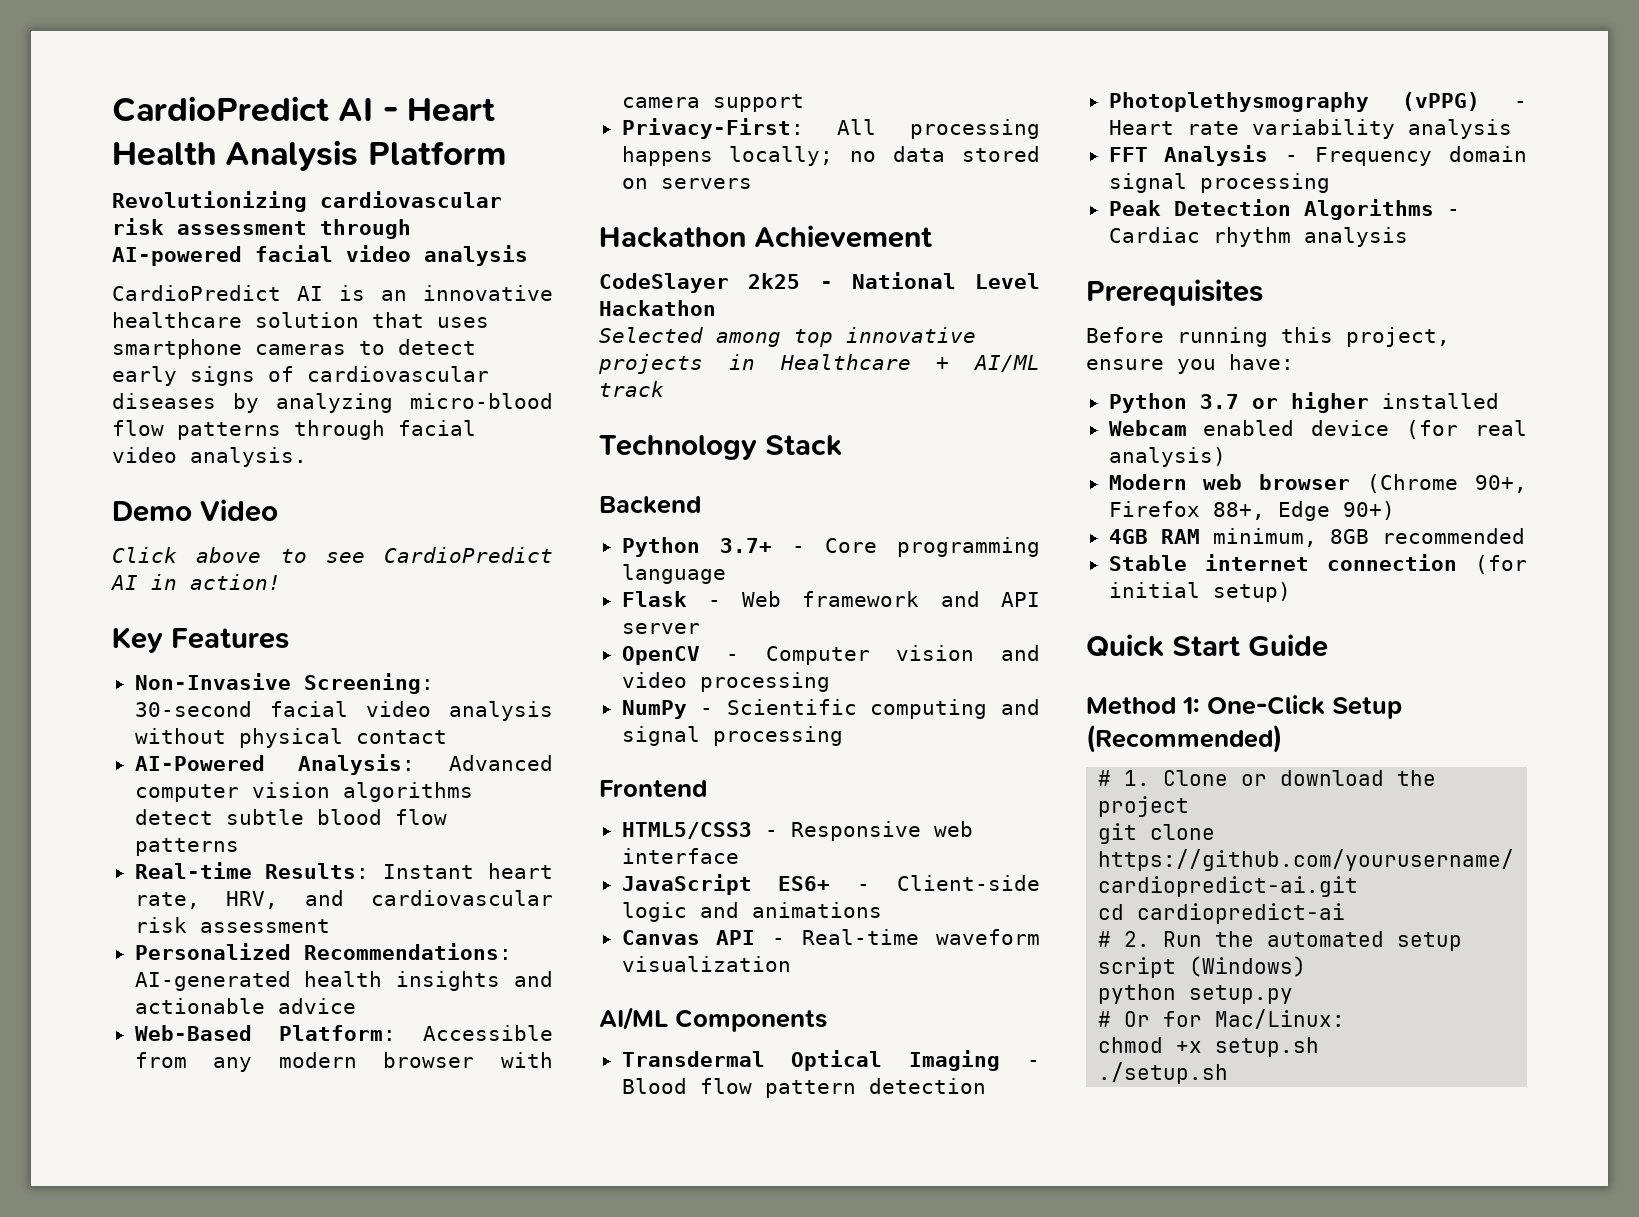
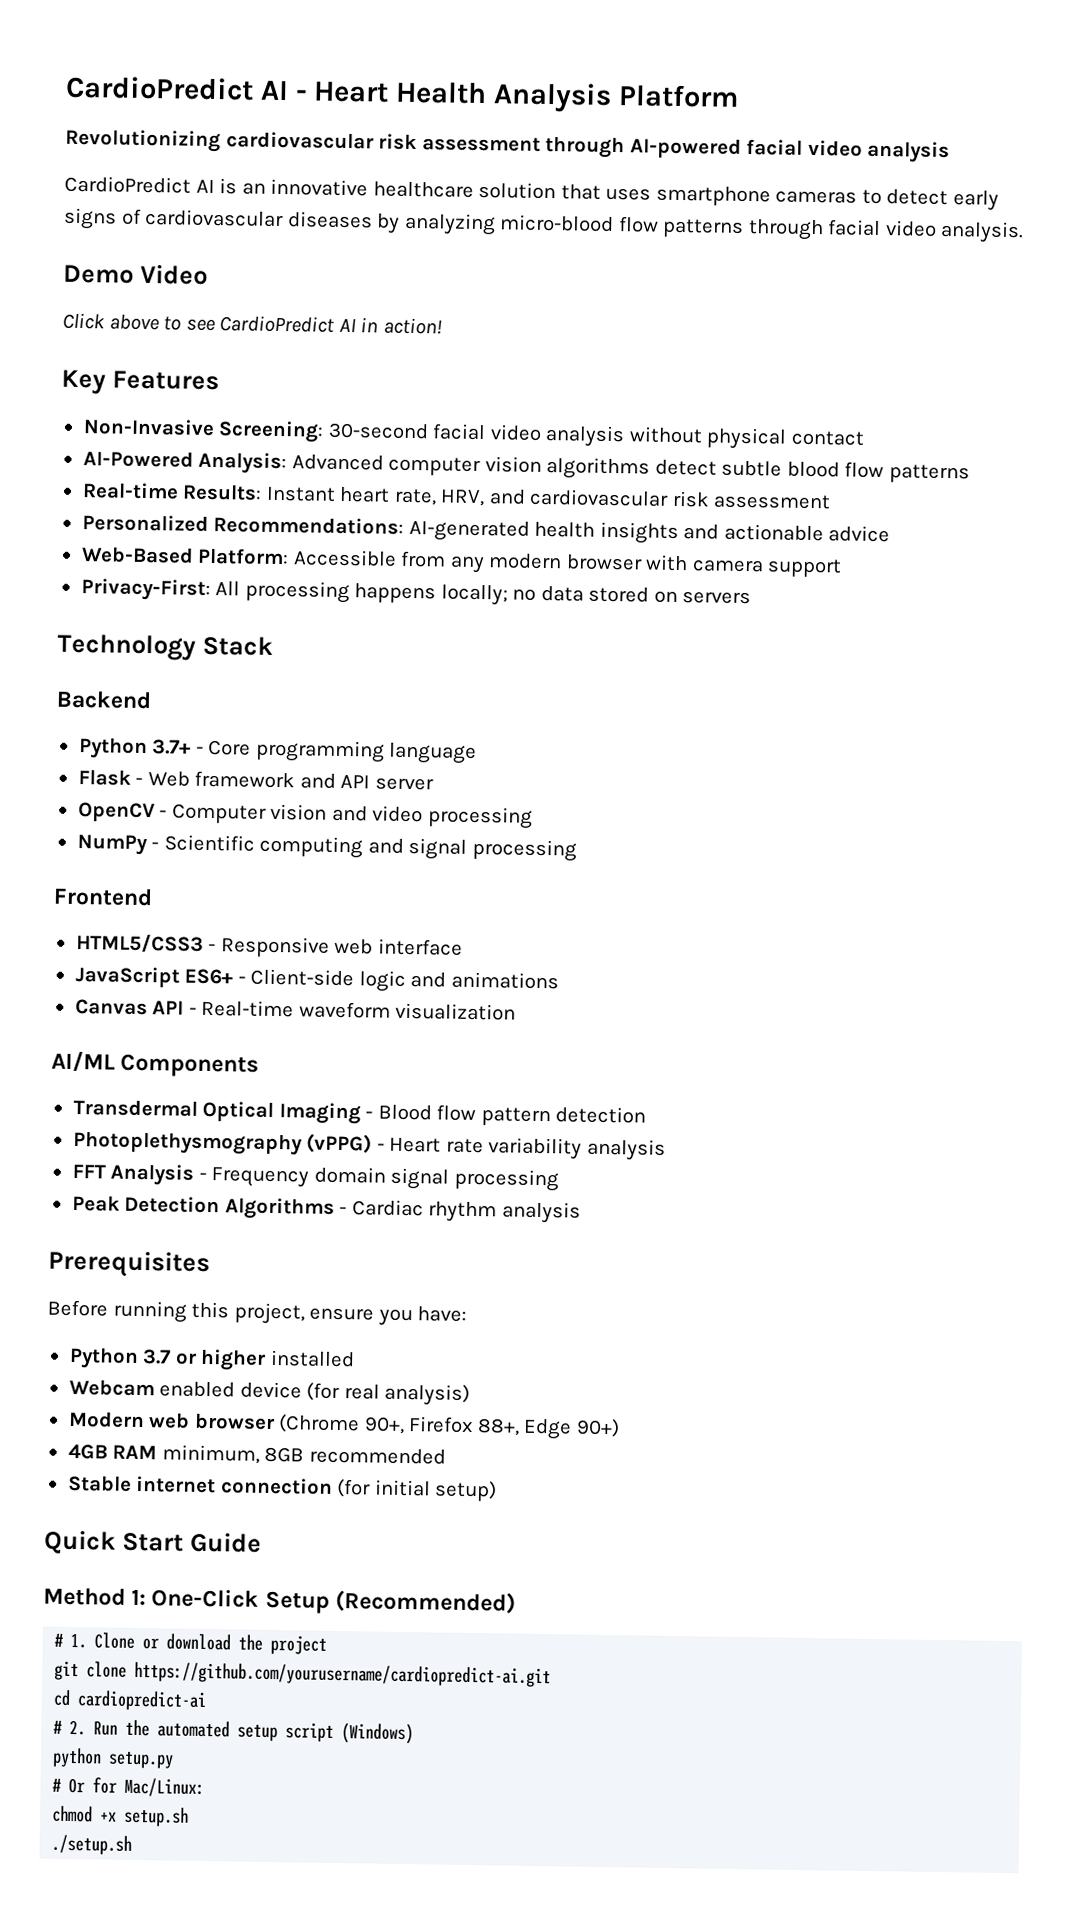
[599,225,932,248] [599,272,1040,293] [599,300,716,316] [599,327,976,347] [598,354,1040,374] [599,381,664,397] // Hackathon Achievement // CodeSlayer 2k25 - National Level Hackathon // Selected among top innovative projects in Healthcare + AI/ML track -> (752, 598) none

